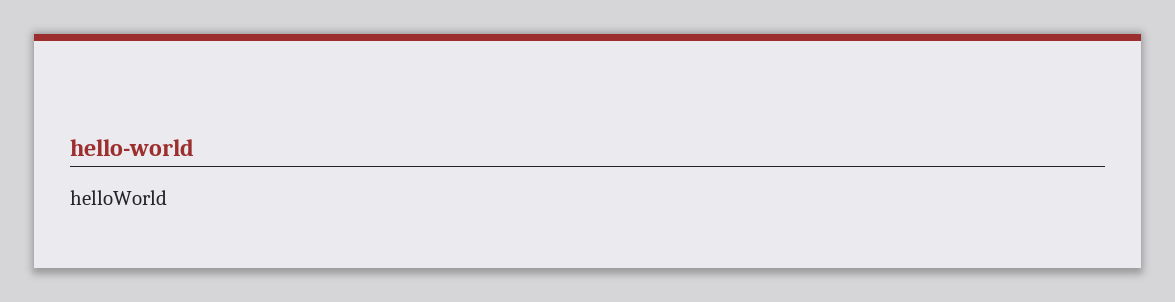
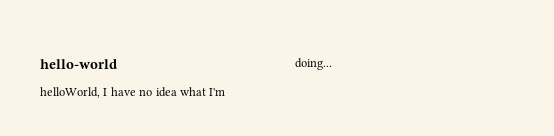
[70,190,167,205] helloWorld -> [40,87,226,98] [295,58,332,70] helloWorld, I have no idea what I'm doing...

